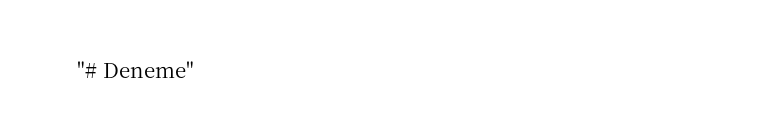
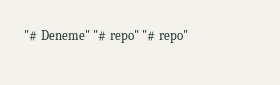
(194, 69) none -> [93,30,188,43] "# repo" "# repo"

